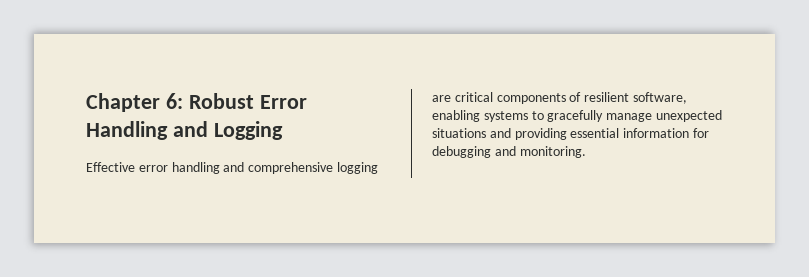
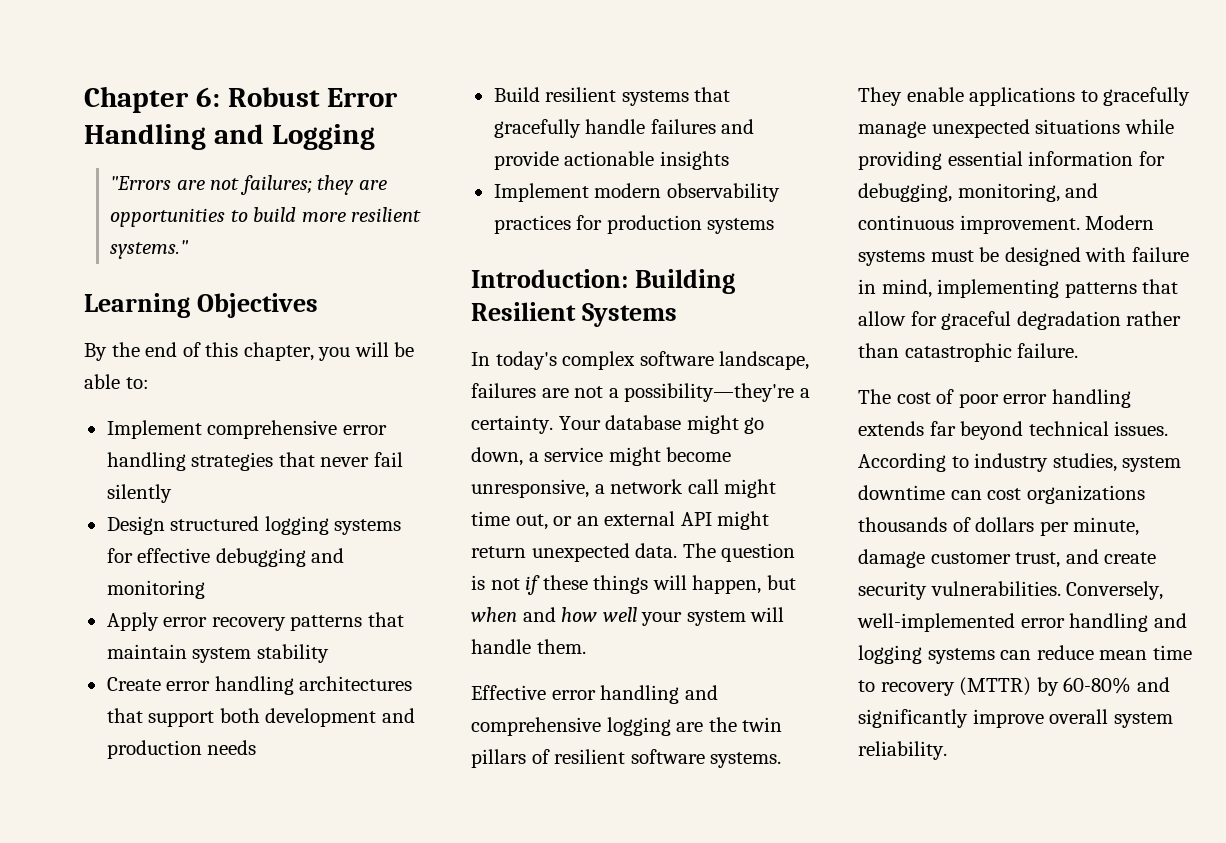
(283, 130) none -> [110,175,388,195] [110,207,422,227] [110,240,190,259] [84,293,318,318] [84,342,415,361] [84,374,149,389] [106,420,387,439] [106,452,403,471] [106,484,172,503] [106,516,402,535] [106,548,345,567] [106,580,205,599] [106,612,404,631] [106,644,329,663] [106,676,413,695] [106,708,415,727] [106,740,257,759] [493,87,731,106] [493,119,755,138] [493,151,729,170] [493,183,780,202] [493,215,775,234] [471,269,735,294] [471,302,677,327] [471,351,810,370] [471,383,810,402] [471,415,765,434] [471,447,732,466] [471,479,777,498] [471,511,770,530] [471,543,796,562] [471,575,796,595] [471,607,785,626] [471,639,586,654] // "Errors are not failures; they are opportunities to build more resilient systems." // Learning Objectives // By the end of this chapter, you will be able to: // Implement comprehensive error handling strategies that never fail silently // Design structured logging systems for effective debugging and monitoring // Apply error recovery patterns that maintain system stability // Create error handling architectures that support both development and production needs // Build resilient systems that gracefully handle failures and provide actionable insights // Implement modern observability practices for production systems // Introduction: Building Resilient Systems // In today's complex software landscape, failures are not a possibility—they're a certainty. Your database might go down, a service might become unresponsive, a network call might time out, or an external API might return unexpected data. The question is not if these things will happen, but when and how well your system will handle them.
[454,92,687,104] [432,110,528,122] critical components of resilient software, enabling systems -> [708,717,783,732] [471,749,782,768] [858,87,1076,106] the twin pillars of resilient software systems. They enable applications
[489,128,511,138] and -> [1124,119,1174,134] while
[432,146,586,158] debugging and monitoring. -> [858,183,1099,202] [858,215,1155,234] [858,247,1189,266] [858,279,1179,298] [858,311,1182,330] [858,343,1079,362] [858,389,1131,408] [858,421,1169,440] [858,453,1182,472] [858,485,1145,504] [858,517,1140,536] [858,549,1157,568] [858,581,1164,600] [857,613,1187,632] [858,645,1192,664] [858,677,1170,696] [858,709,1173,728] [858,741,947,760] debugging, monitoring, and continuous improvement. Modern systems must be designed with failure in mind, implementing patterns that allow for graceful degradation rather than catastrophic failure. // The cost of poor error handling extends far beyond technical issues. According to industry studies, system downtime can cost organizations thousands of dollars per minute, damage customer trust, and create security vulnerabilities. Conversely, well-implemented error handling and logging systems can reduce mean time to recovery (MTTR) by 60-80% and significantly improve overall system reliability.

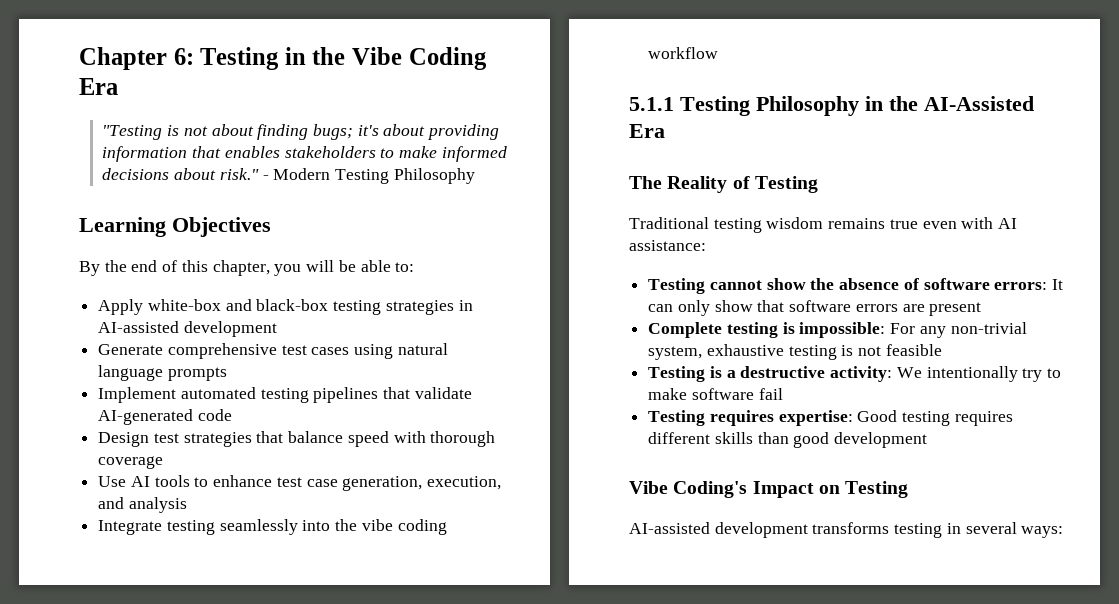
[227,87,399,107] [84,124,375,150] [110,175,388,195] [110,207,422,227] [110,240,190,259] Robust Error Handling and Logging // "Errors are not failures; they are opportunities to build more resilient systems." -> [200,47,487,70] [79,78,118,95] [102,124,500,140] [102,146,507,162] [102,168,475,184] Testing in the Vibe Coding Era // "Testing is not about finding bugs; it's about providing information that enables stakeholders to make informed decisions about risk." - Modern Testing Philosophy
[106,420,387,439] [106,452,403,471] [106,484,172,503] [106,516,402,535] [106,548,345,567] [106,580,205,599] [106,612,404,631] [106,644,329,663] [106,676,413,695] [106,708,415,727] [106,740,257,759] [493,87,731,106] [493,119,755,138] [493,151,729,170] [493,183,780,202] [493,215,775,234] [471,269,735,294] [471,302,677,327] [471,351,810,370] [471,383,810,402] [471,415,765,434] [471,447,732,466] [471,479,777,498] [471,511,770,530] [471,543,796,562] [471,575,796,595] [471,607,785,626] [471,639,586,654] [471,685,718,704] [471,717,783,736] [471,749,782,768] [858,87,1191,106] [858,119,1174,138] [858,151,1165,170] [858,183,1099,202] [858,215,1155,234] [858,247,1189,266] [858,279,1179,298] [858,311,1182,330] [858,343,1079,362] [858,389,1131,408] [858,421,1169,440] [858,453,1182,472] [858,485,1145,504] [858,517,1140,536] [858,549,1157,568] [858,581,1164,600] [857,613,1187,632] [858,645,1192,664] [858,677,1170,696] [858,709,1173,728] [858,741,947,760] Implement comprehensive error handling strategies that never fail silently // Design structured logging systems for effective debugging and monitoring // Apply error recovery patterns that maintain system stability // Create error handling architectures that support both development and production needs // Build resilient systems that gracefully handle failures and provide actionable insights // Implement modern observability practices for production systems // Introduction: Building Resilient Systems // In today's complex software landscape, failures are not a possibility—they're a certainty. Your database might go down, a service might become unresponsive, a network call might time out, or an external API might return unexpected data. The question is not if these things will happen, but when and how well your system will handle them. // Effective error handling and comprehensive logging are the twin pillars of resilient software systems. They enable applications to gracefully manage unexpected situations while providing essential information for debugging, monitoring, and continuous improvement. Modern systems must be designed with failure in mind, implementing patterns that allow for graceful degradation rather than catastrophic failure. // The cost of poor error handling extends far beyond technical issues. According to industry studies, system downtime can cost organizations thousands of dollars per minute, damage customer trust, and create security vulnerabilities. Conversely, well-implemented error handling and logging systems can reduce mean time to recovery (MTTR) by 60-80% and significantly improve overall system reliability. -> [98,299,473,315] [98,321,277,337] [98,343,448,359] [98,365,227,381] [98,387,472,403] [98,409,232,425] [98,431,496,447] [98,456,164,469] [98,475,502,491] [98,497,187,513] [98,519,447,535] [648,47,719,59] [629,96,1034,116] [629,124,665,138] [629,176,818,193] [629,217,1018,233] [629,240,706,251] [648,278,1064,294] [648,300,982,316] [648,322,1027,338] [648,344,942,360] [648,366,1062,382] [648,388,783,400] [648,410,1013,426] [648,432,928,448] [629,481,909,498] [629,522,1064,538] Apply white-box and black-box testing strategies in AI-assisted development // Generate comprehensive test cases using natural language prompts // Implement automated testing pipelines that validate AI-generated code // Design test strategies that balance speed with thorough coverage // Use AI tools to enhance test case generation, execution, and analysis // Integrate testing seamlessly into the vibe coding workflow // 5.1.1 Testing Philosophy in the AI-Assisted Era // The Reality of Testing // Traditional testing wisdom remains true even with AI assistance: // Testing cannot show the absence of software errors: It can only show that software errors are present // Complete testing is impossible: For any non-trivial system, exhaustive testing is not feasible // Testing is a destructive activity: We intentionally try to make software fail // Testing requires expertise: Good testing requires different skills than good development // Vibe Coding's Impact on Testing // AI-assisted development transforms testing in several ways:

